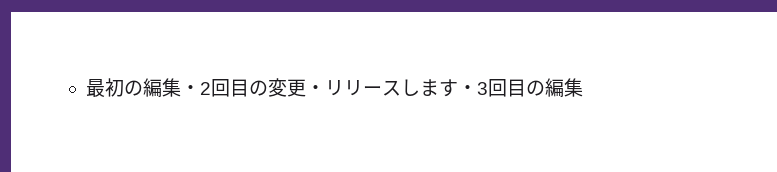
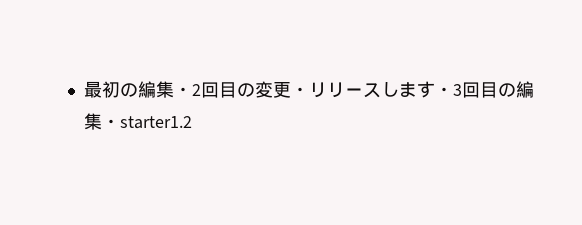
(583, 87) none -> [101,116,192,129] ・starter1.2

